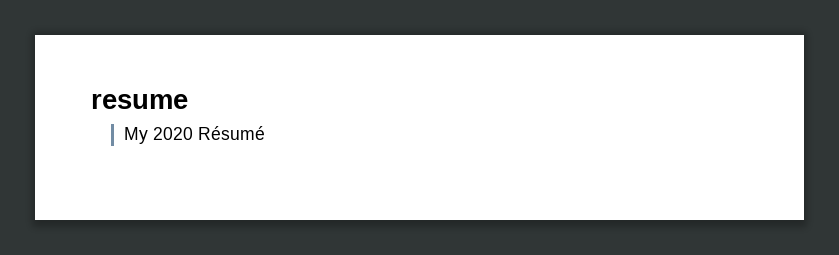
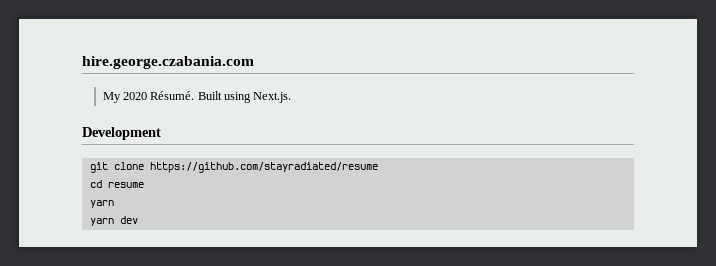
[91,94,188,109] resume -> [82,56,254,69] hire.george.czabania.com
[197,126,265,140] Résumé -> [150,91,292,103] [82,127,161,140] [89,162,378,173] [89,180,144,188] [89,200,114,208] [89,216,138,226] Résumé. Built using Next.js. // Development // git clone https://github.com/stayradiated/resume // cd resume // yarn // yarn dev

